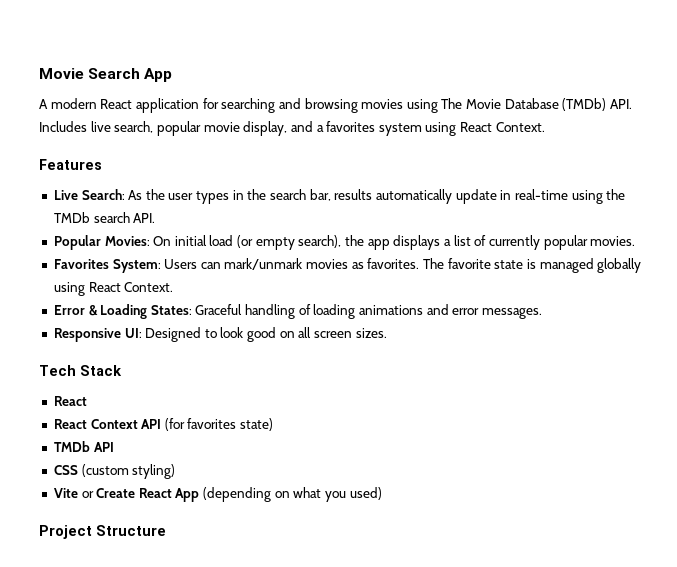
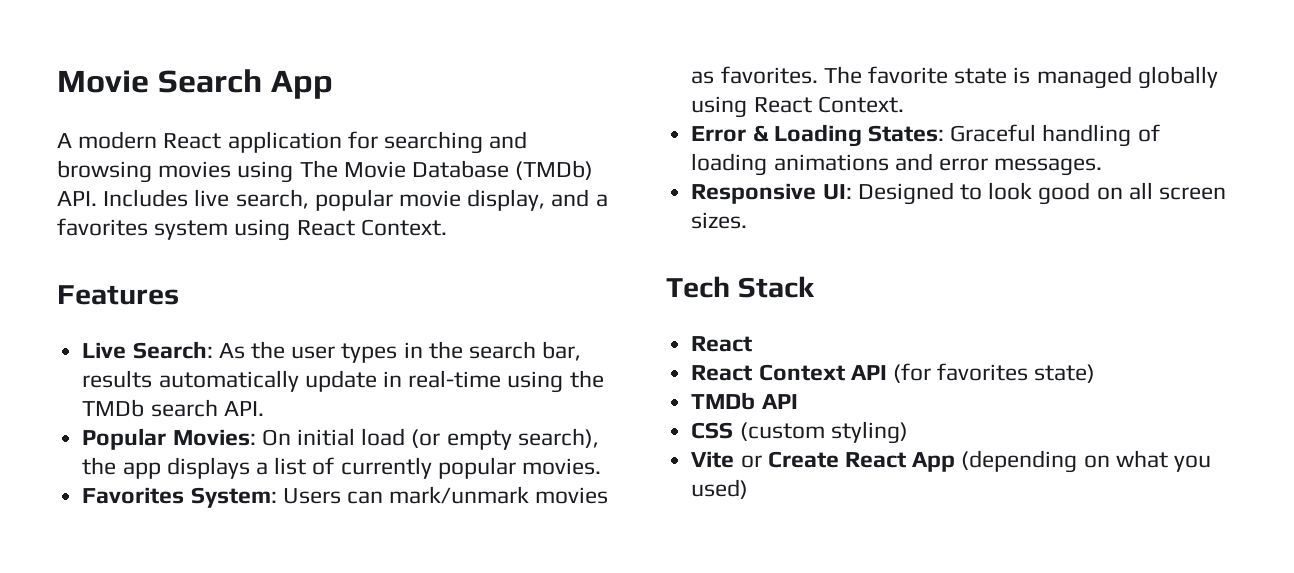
[39,525,166,539] // Project Structure -> (749, 489) none

